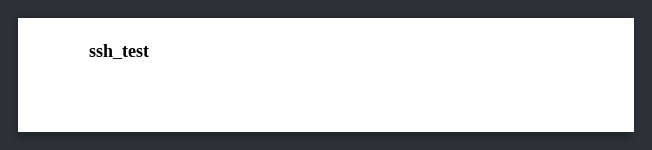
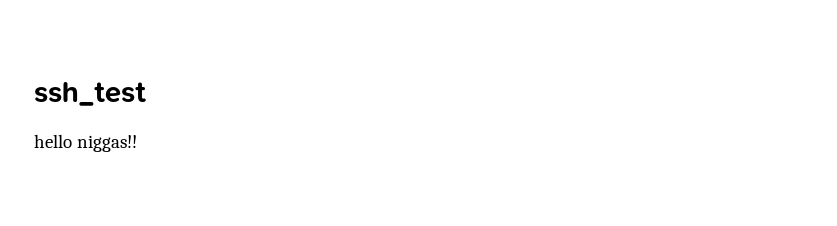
(149, 51) none -> [34,134,138,152] // hello niggas!!

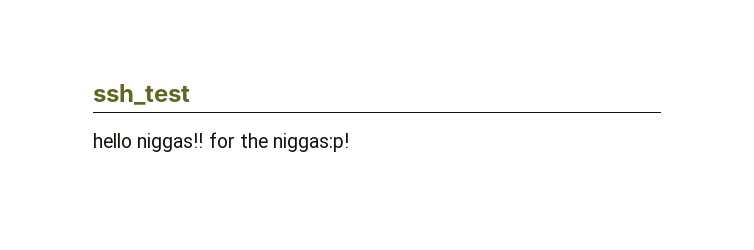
(138, 143) none -> [208,132,350,152] for the niggas:p!

